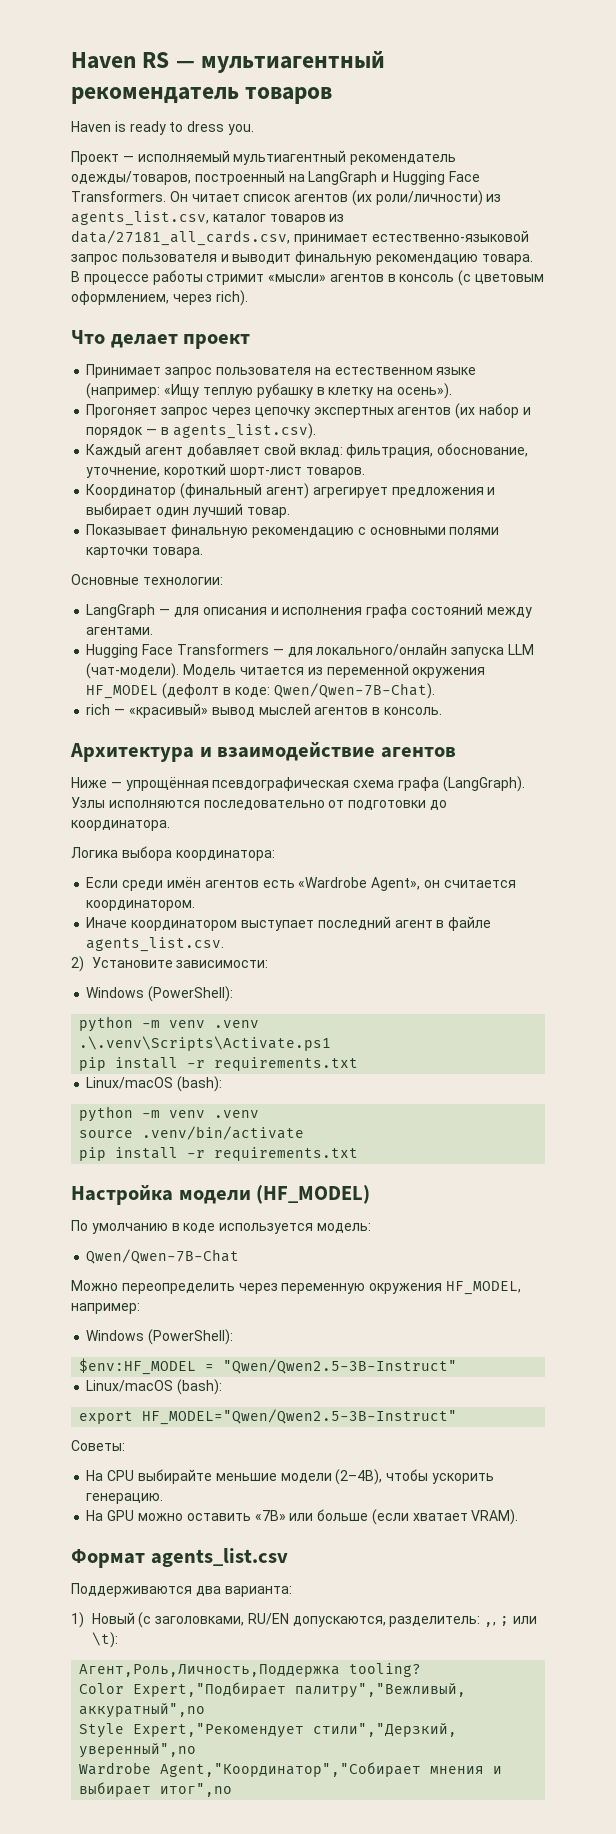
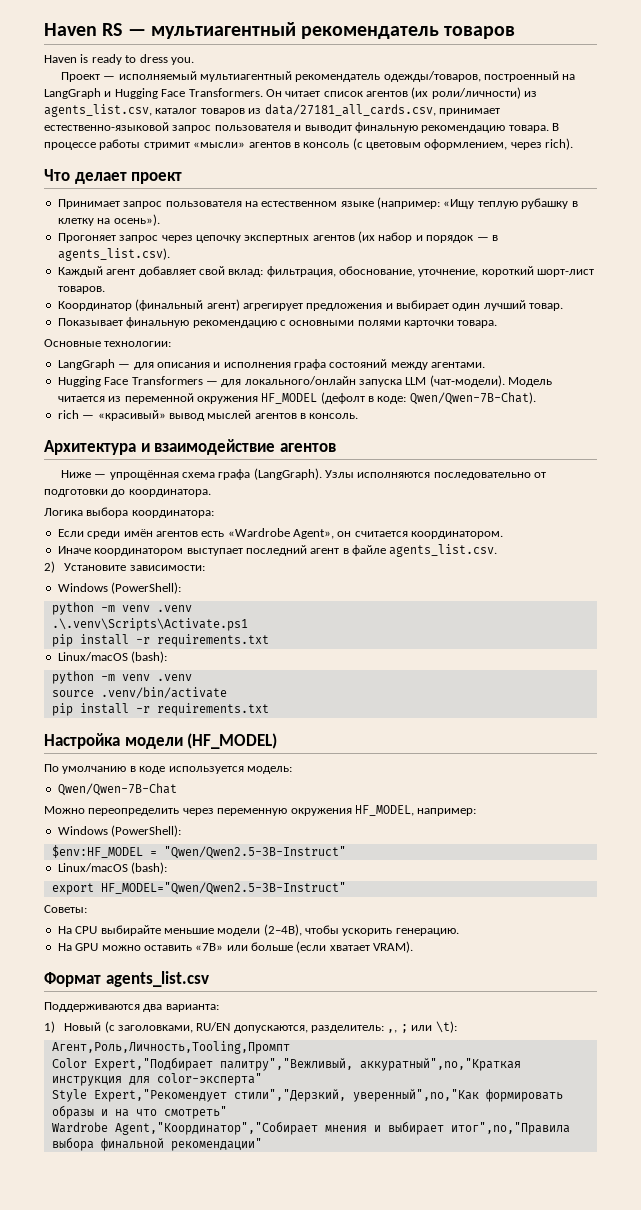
[212,777,350,791] псевдографическая -> (179, 475) none
[79,1663,422,1677] Агент,Роль,Личность,Поддержка tooling? -> [51,1041,290,1054] Агент,Роль,Личность,Tooling,Промпт
[79,1703,206,1718] аккуратный",no -> [359,1058,521,1071] [51,1073,262,1086] аккуратный",no,"Краткая инструкция для color-эксперта"
[79,1743,197,1758] уверенный",no -> [352,1089,563,1102] [51,1105,227,1119] уверенный",no,"Как формировать образы и на что смотреть"
[160,1783,233,1797] итог",no -> [450,1122,570,1135] [51,1137,262,1151] итог",no,"Правила выбора финальной рекомендации"

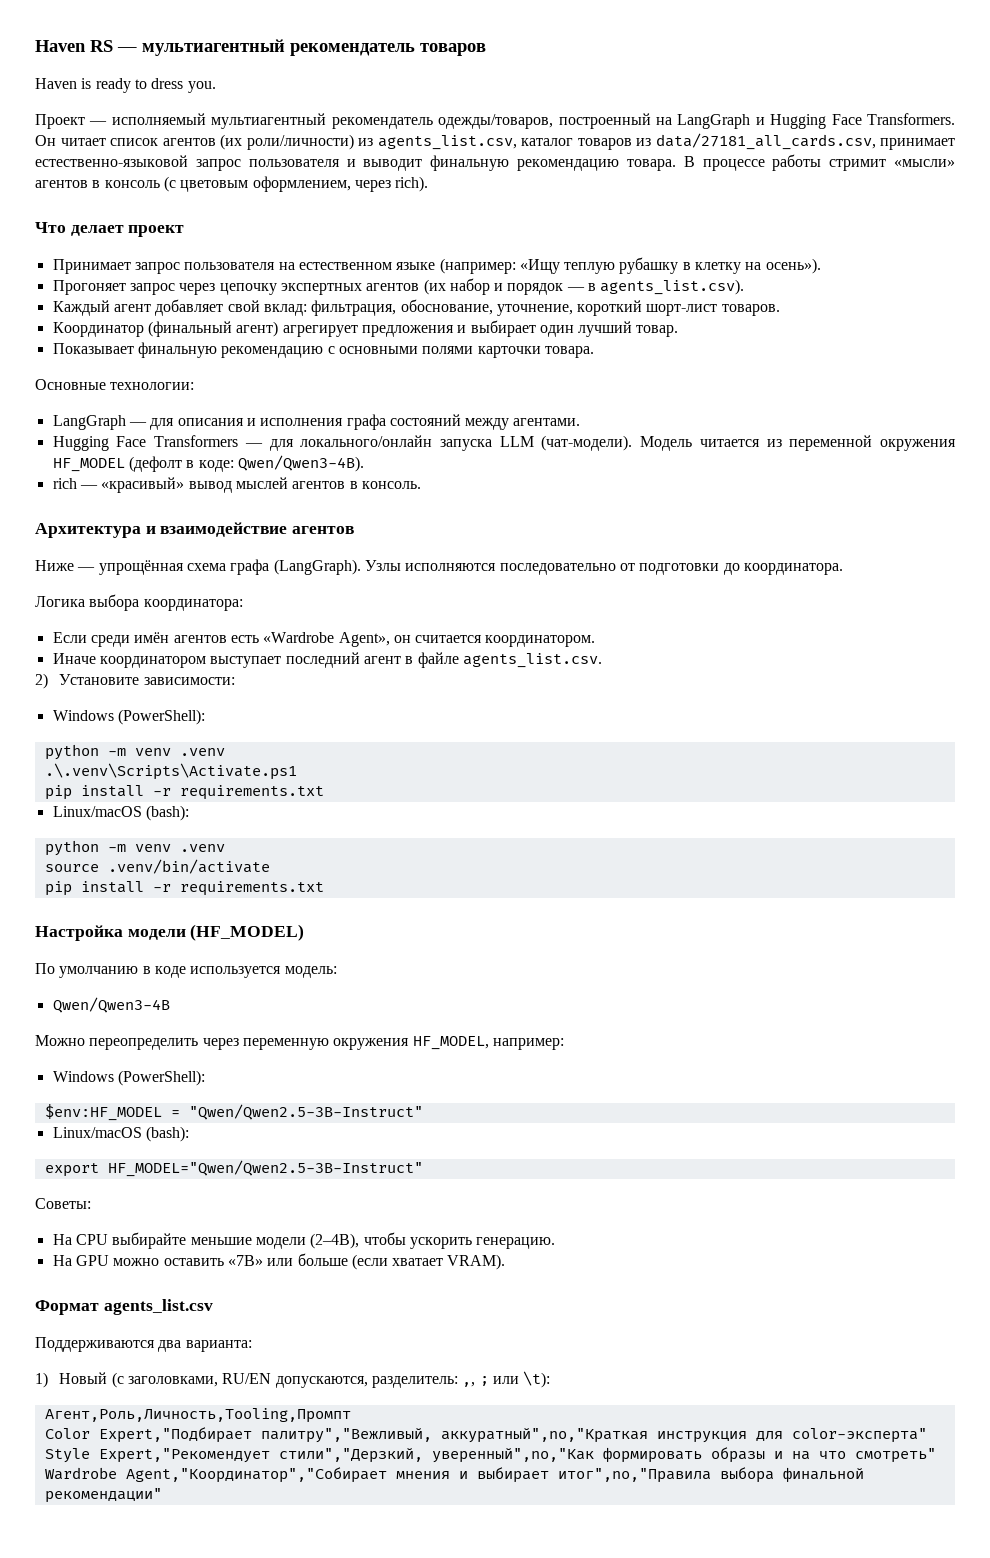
[409,392,536,405] Qwen/Qwen-7B-Chat). -> [237,455,364,472] Qwen/Qwen3-4B).
[57,783,177,796] Qwen/Qwen-7B-Chat -> [52,997,170,1013] Qwen/Qwen3-4B

